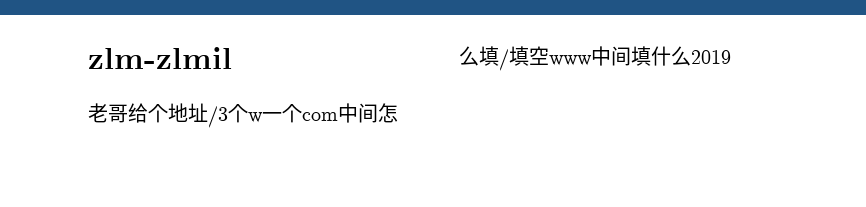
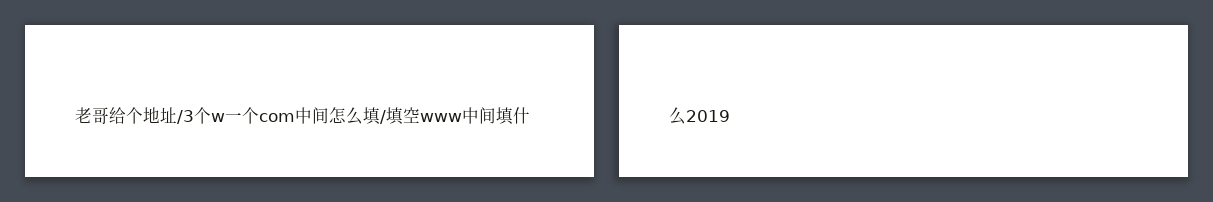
[88,47,232,69] zlm-zlmil // -> (75, 115) none

